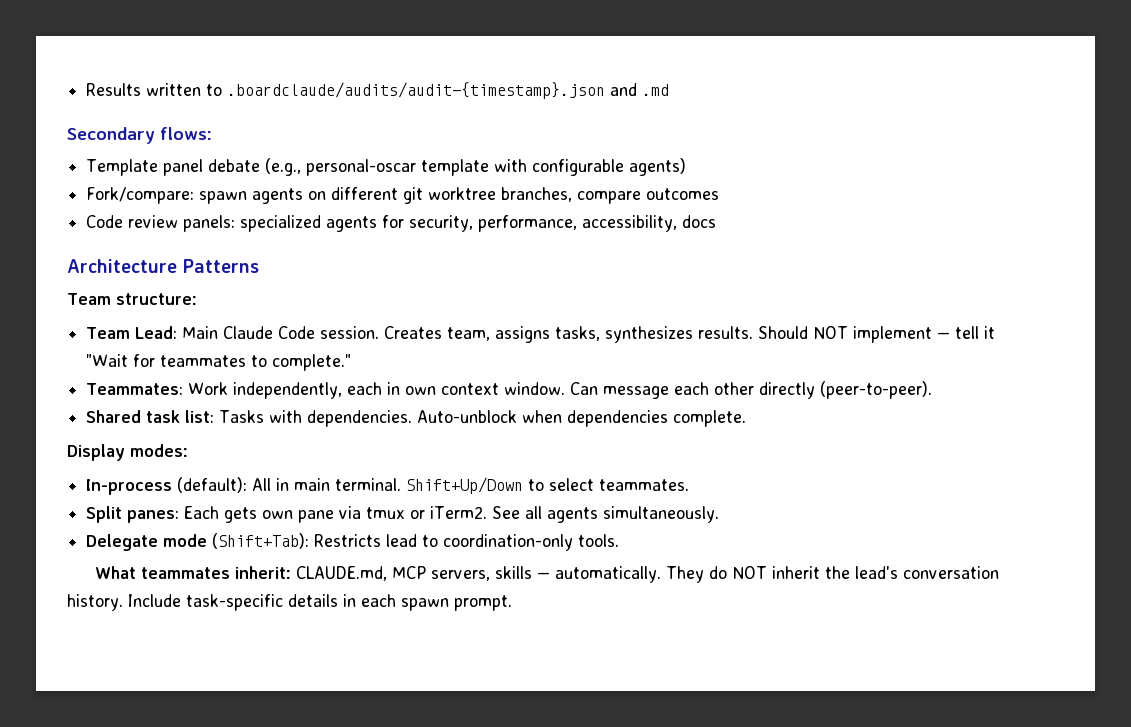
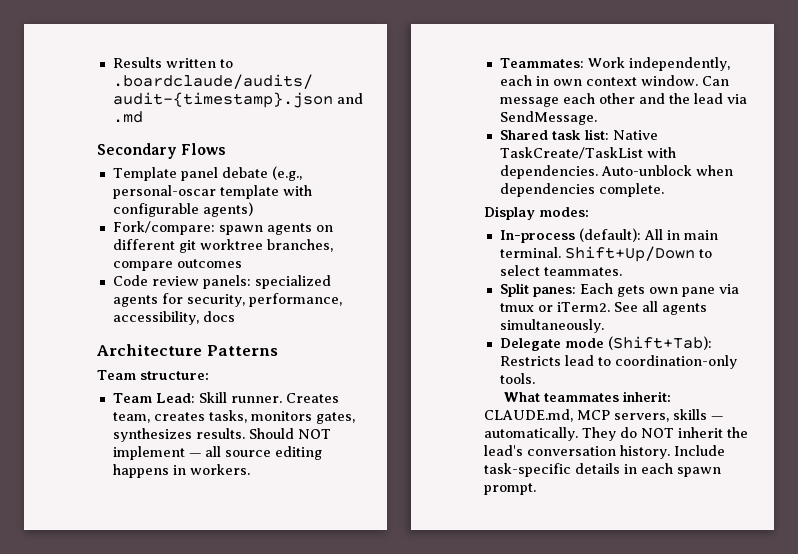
[160,127,212,140] flows: -> [181,143,227,155] Flows
[182,326,601,343] Main Claude Code session. Creates team, assigns tasks, -> [198,392,339,403] [112,410,355,424] Skill runner. Creates team, creates tasks, monitors gates,
[955,326,996,339] [86,354,352,371] tell it "Wait for teammates to complete." -> [204,446,322,460] [112,464,250,478] all source editing happens in workers.
[759,381,933,399] directly (peer-to-peer). -> [638,93,747,104] [499,111,597,125] and the lead via SendMessage.
[219,410,265,423] Tasks -> [612,130,658,140] [499,147,643,159] Native TaskCreate/TaskList

